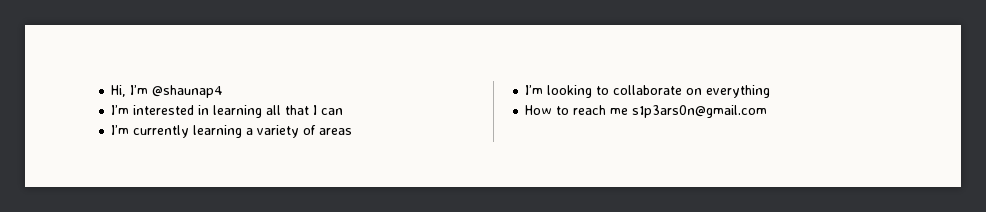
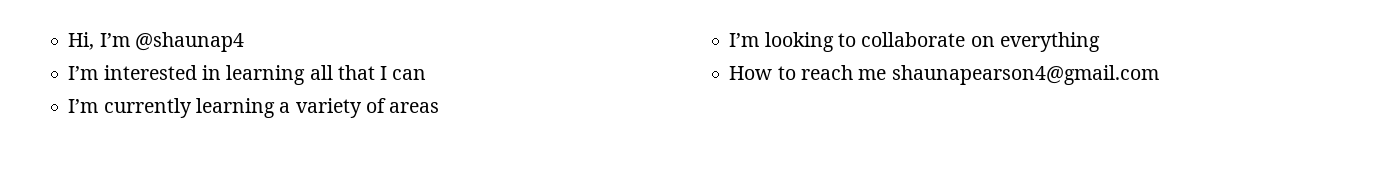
[632,105,768,118] s1p3ars0n@gmail.com -> [891,65,1159,85] shaunapearson4@gmail.com

